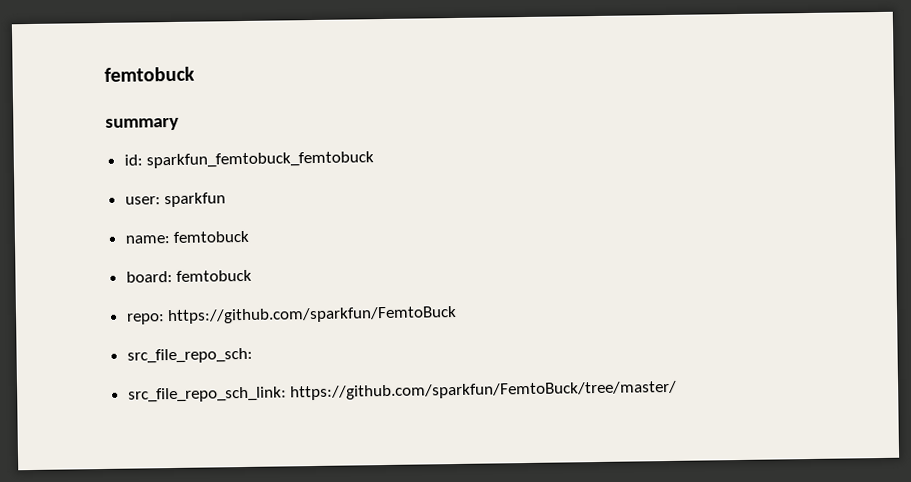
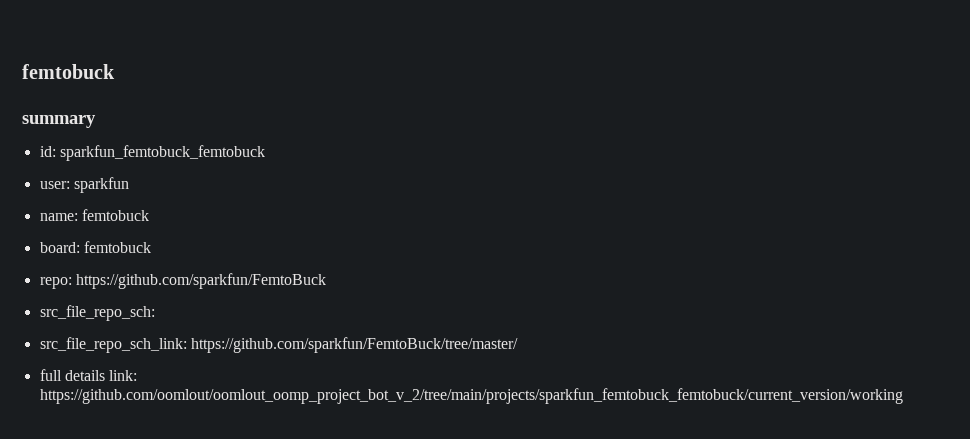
(678, 390) none -> [39,369,138,381] [39,388,903,404] // full details link: https://github.com/oomlout/oomlout_oomp_project_bot_v_2/tree/main/projects/sparkfun_femtobuck_femtobuck/current_version/working

